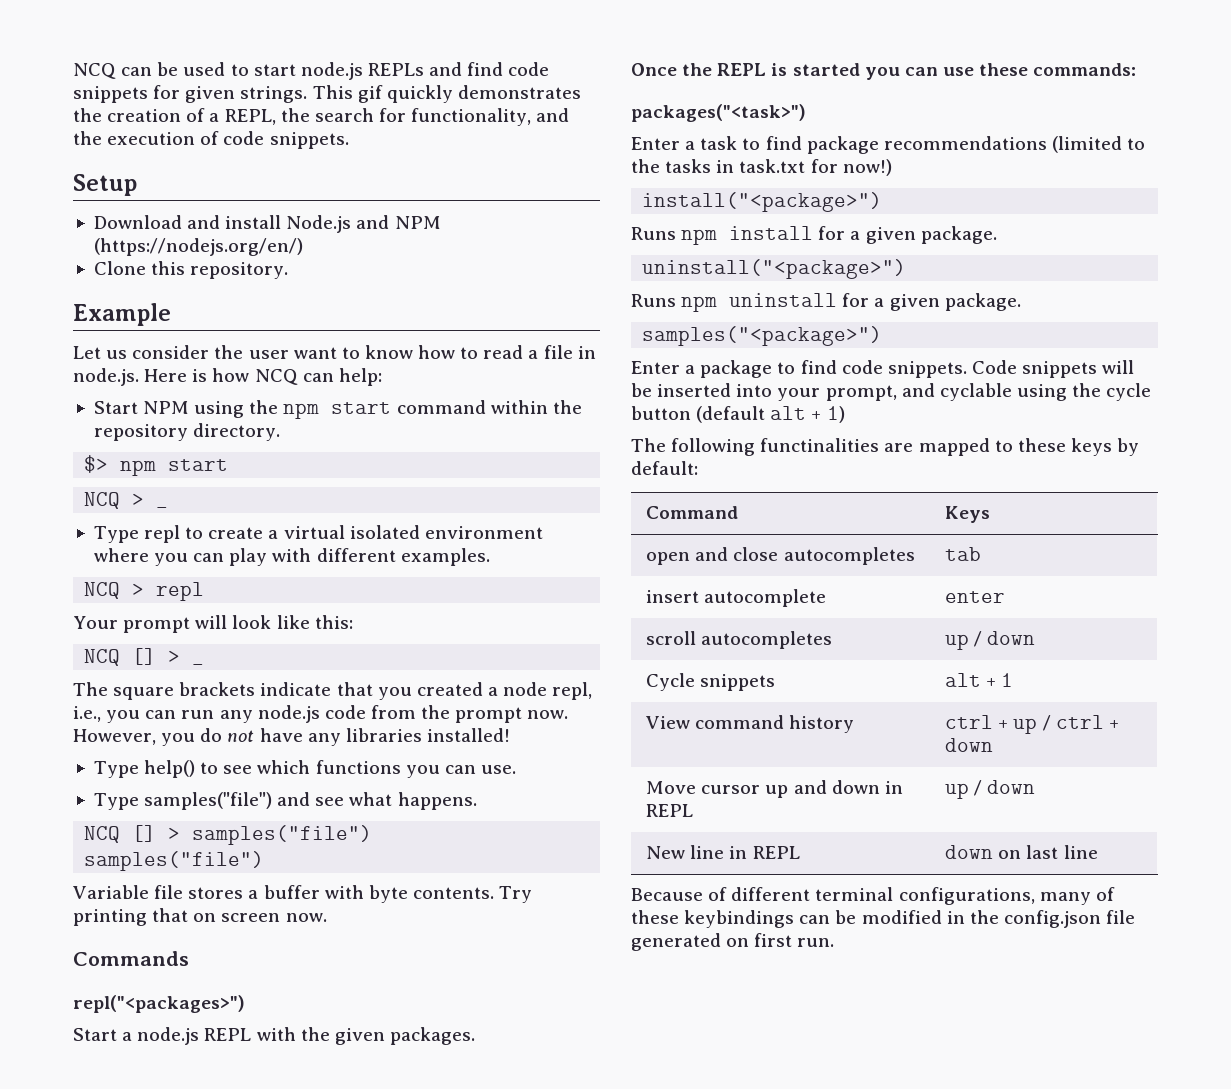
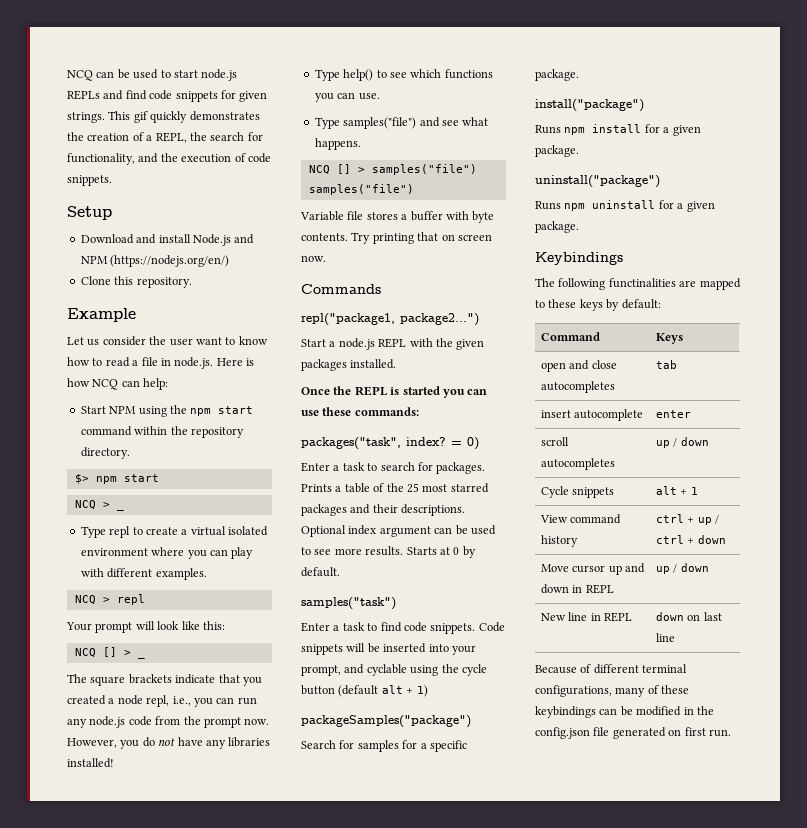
[73,995,245,1013] repl("<packages>") -> [301,313,479,326] repl("package1, package2...")
[389,1027,475,1045] packages. -> [301,359,397,371] packages installed.
[631,104,806,122] [631,136,1146,154] [631,159,892,176] [642,192,883,212] [631,226,997,245] [642,259,907,279] [631,293,1021,312] [642,326,883,346] [631,360,773,378] packages("<task>") // Enter a task to find package recommendations (limited to the tasks in task.txt for now!) // install("<package>") // Runs npm install for a given package. // uninstall("<package>") // Runs npm uninstall for a given package. // samples("<package>") // Enter a package -> [301,437,479,450] [301,462,486,474] [301,483,489,493] [301,504,466,516] [301,525,496,537] [301,546,476,558] [301,567,340,577] [301,597,396,610] [301,622,365,632] packages("task", index? = 0) // Enter a task to search for packages. Prints a table of the 25 most starred packages and their descriptions. Optional index argument can be used to see more results. Starts at 0 by default. // samples("task") // Enter a task
(845, 414) none -> [301,715,471,728] [301,740,467,752] [535,69,579,81] [535,99,644,112] [535,124,701,136] [535,145,579,157] [535,175,660,188] [535,200,715,212] [535,221,579,233] [535,252,623,265] // packageSamples("package") // Search for samples for a specific package. // install("package") // Runs npm install for a given package. // uninstall("package") // Runs npm uninstall for a given package. // Keybindings

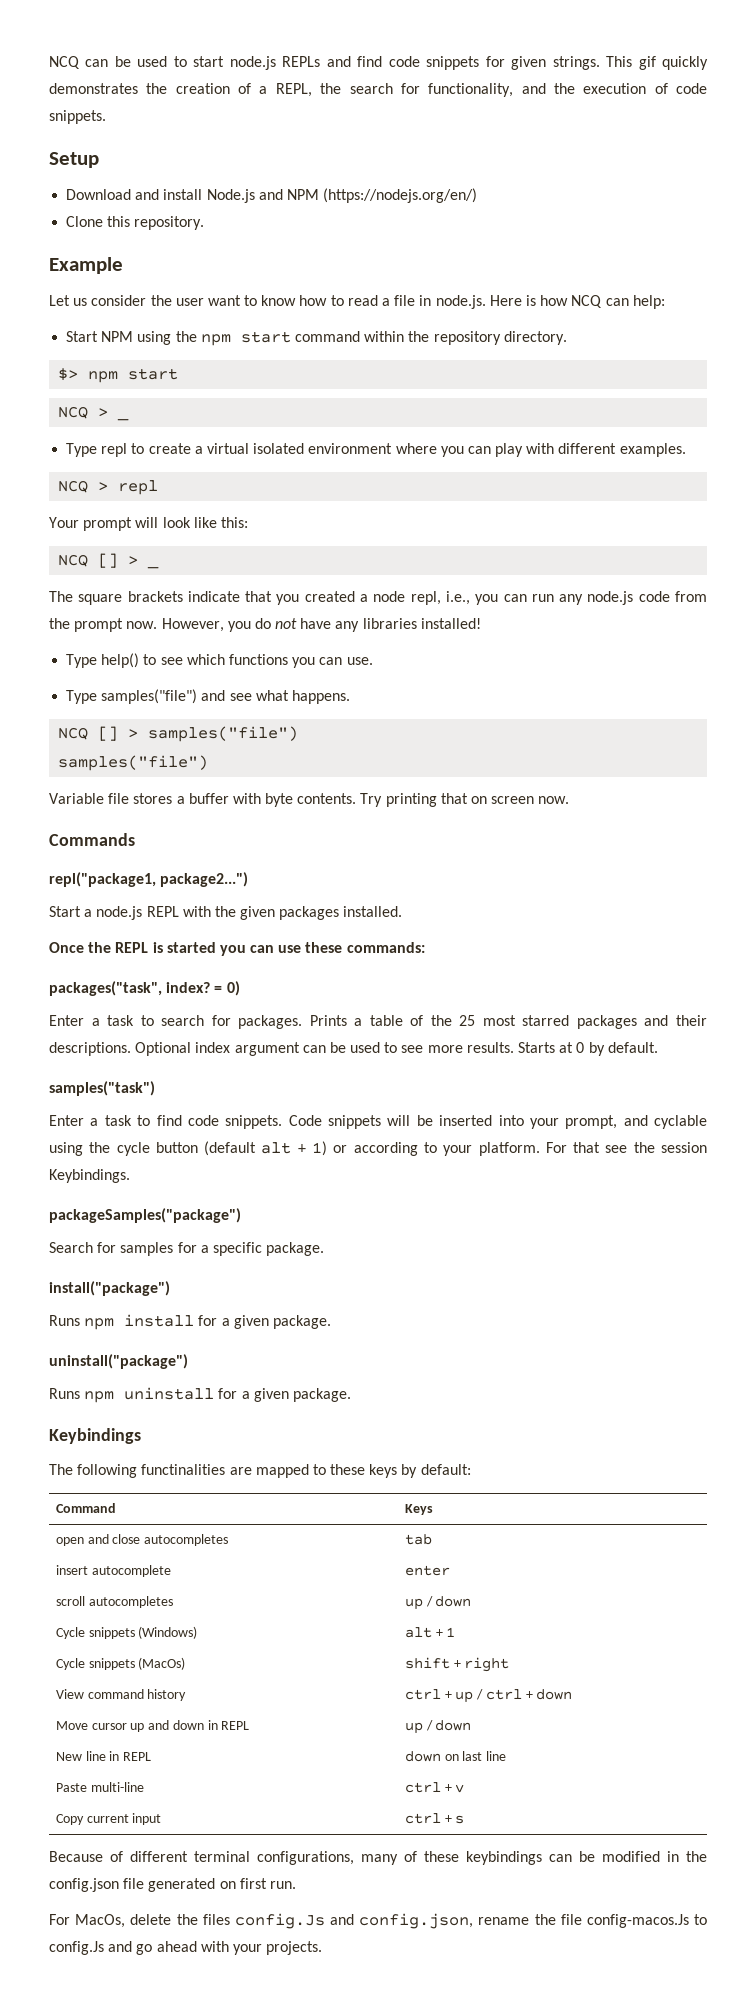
(428, 691) none -> [333,1142,707,1156] [49,1169,130,1183] or according to your platform. For that see the session Keybindings.
(615, 492) none -> [138,1626,198,1639] (Windows)
(698, 491) none -> [55,1657,186,1670] [404,1657,510,1672] // Cycle snippets (MacOs) | shift + right
(675, 637) none -> [55,1782,144,1792] [404,1782,465,1793] [55,1813,162,1825] [404,1813,465,1824] // Paste multi-line | ctrl + v // Copy current input | ctrl + s
(731, 733) none -> [49,1913,707,1929] [49,1941,323,1955] // For MacOs, delete the files config.Js and config.json, rename the file config-macos.Js to config.Js and go ahead with your projects.

